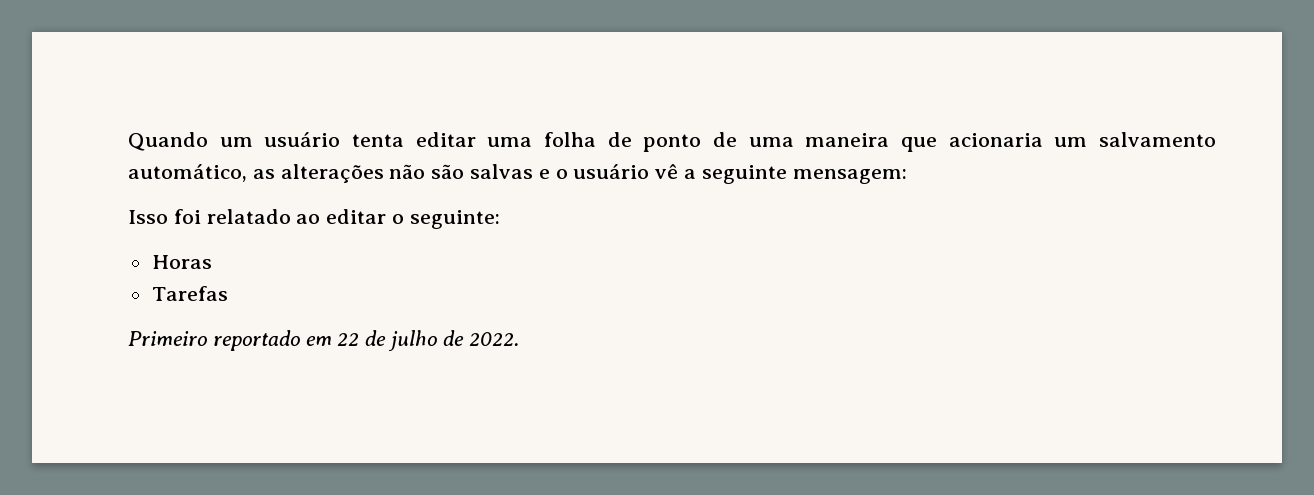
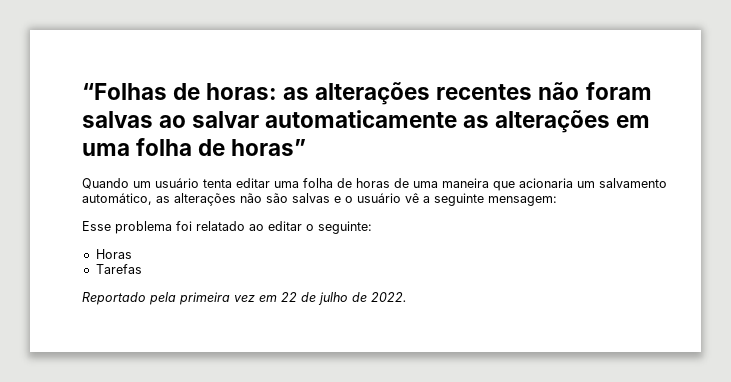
(128, 141) none -> [82,82,652,105] [82,110,651,133] [82,138,307,156] “Folhas de horas: as alterações recentes não foram salvas ao salvar automaticamente as alterações em uma folha de horas” //
[643,134,702,152] ponto -> [356,178,390,188] horas
[128,210,168,224] Isso -> [82,221,172,234] Esse problema
[128,330,300,351] Primeiro reportado -> [82,292,255,305] Reportado pela primeira vez

